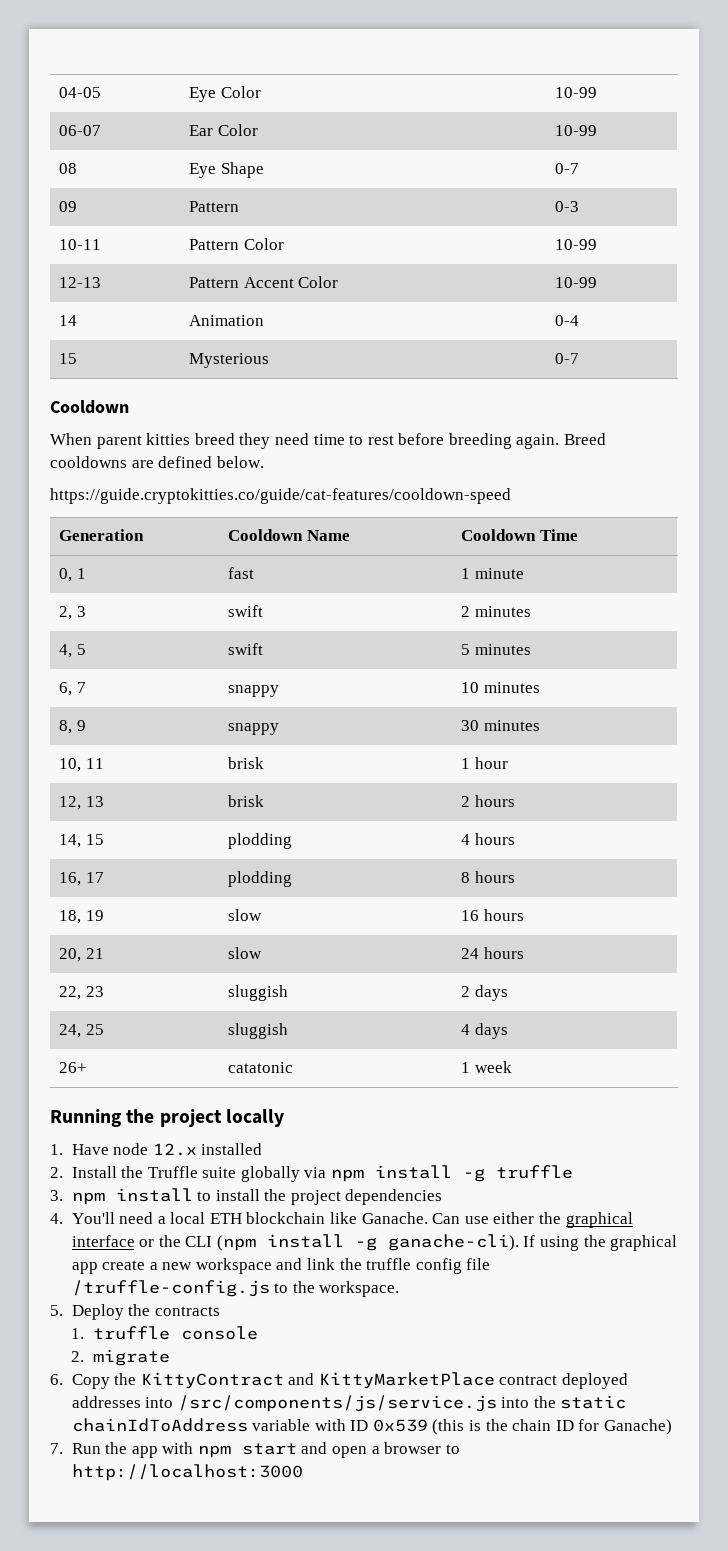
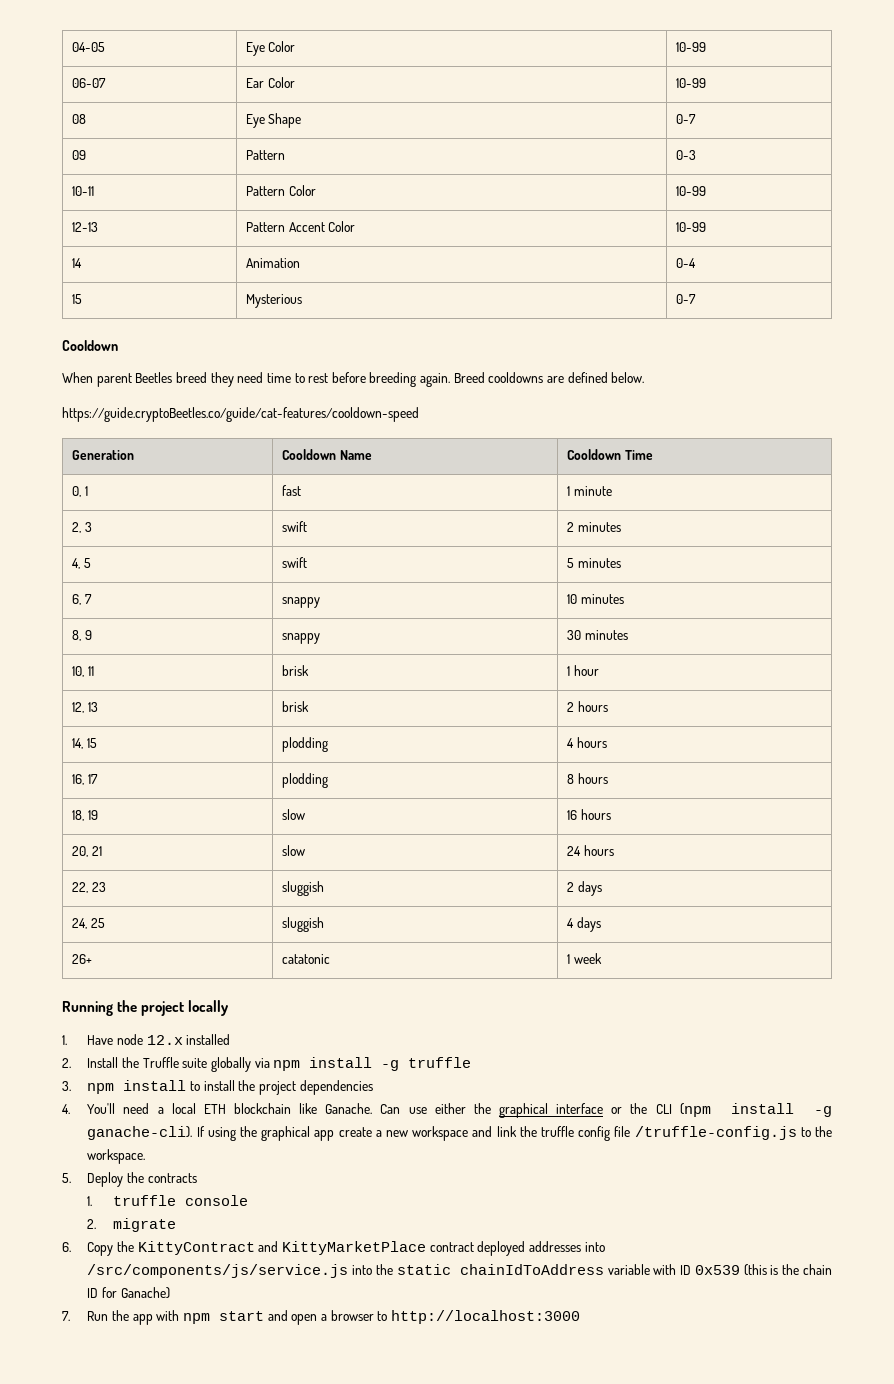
[146,433,191,445] kitties -> [135,372,173,383] Beetles
[50,488,511,504] https://guide.cryptokitties.co/guide/cat-features/cooldown-speed -> [62,407,419,422] https://guide.cryptoBeetles.co/guide/cat-features/cooldown-speed

